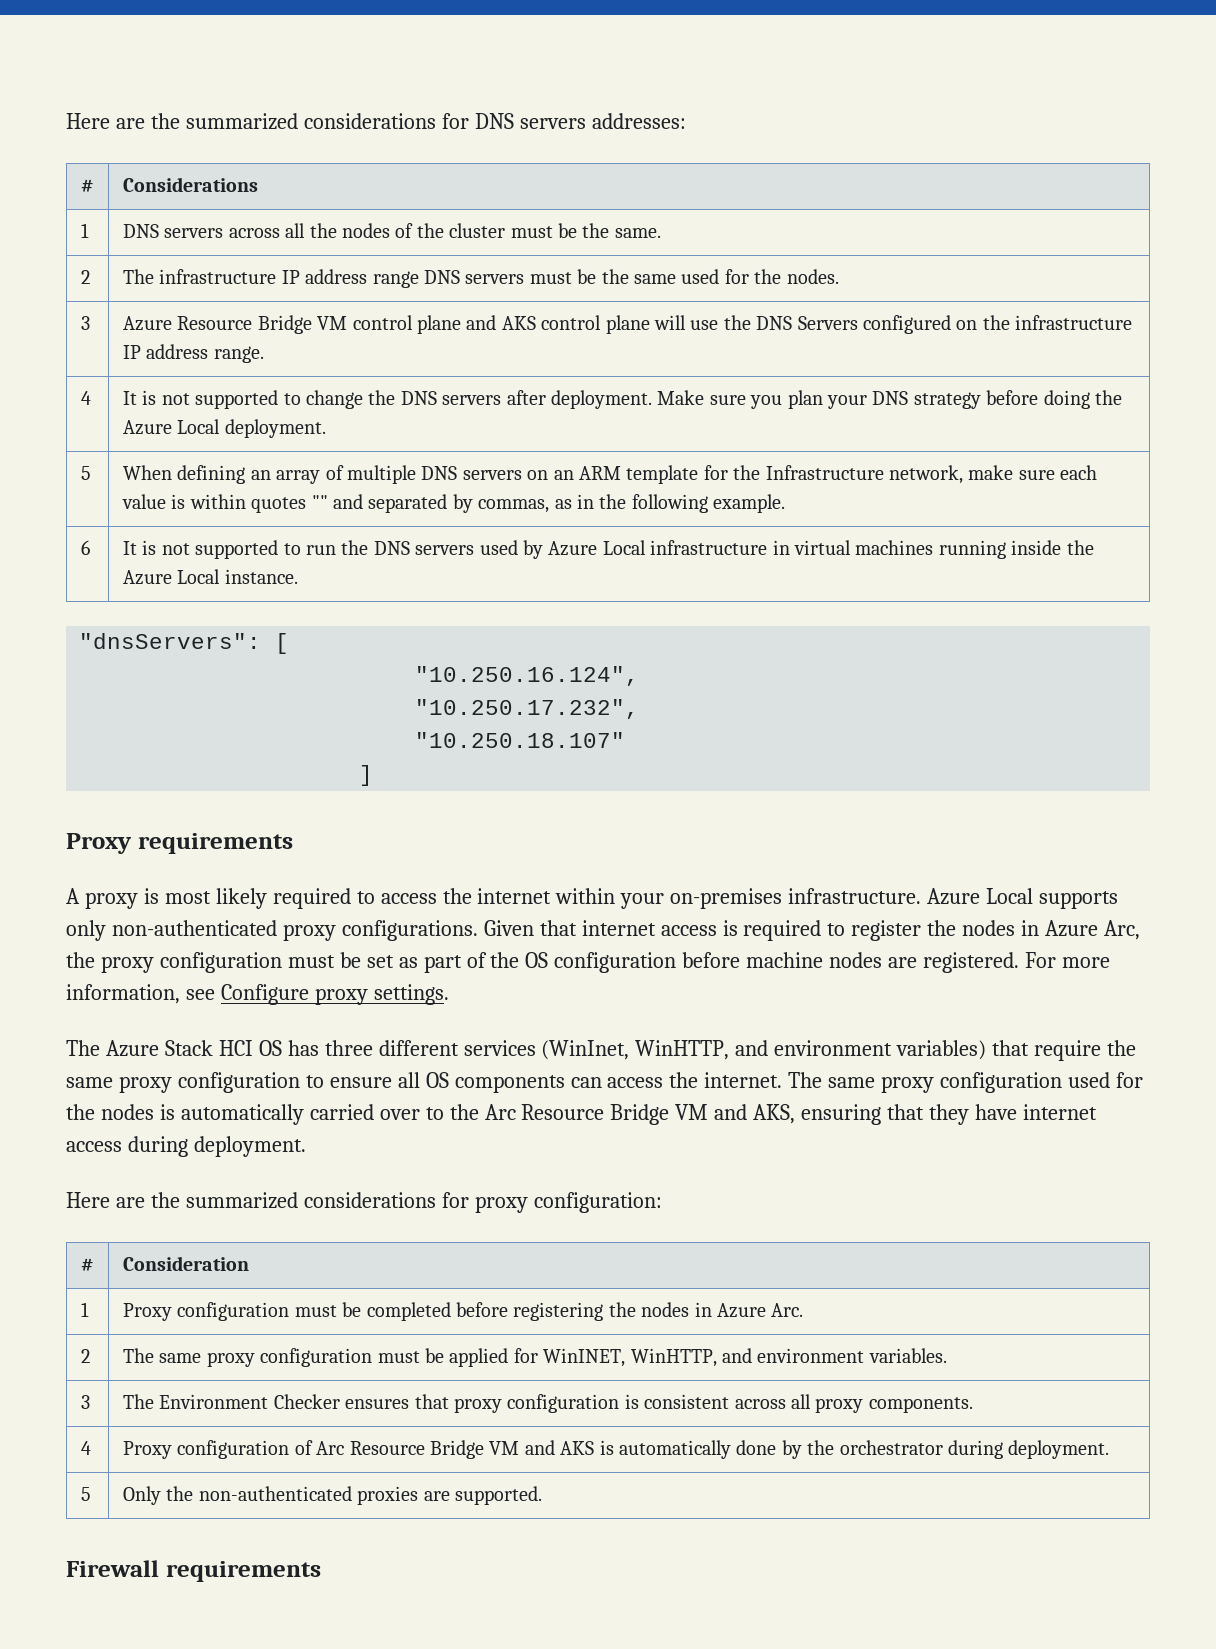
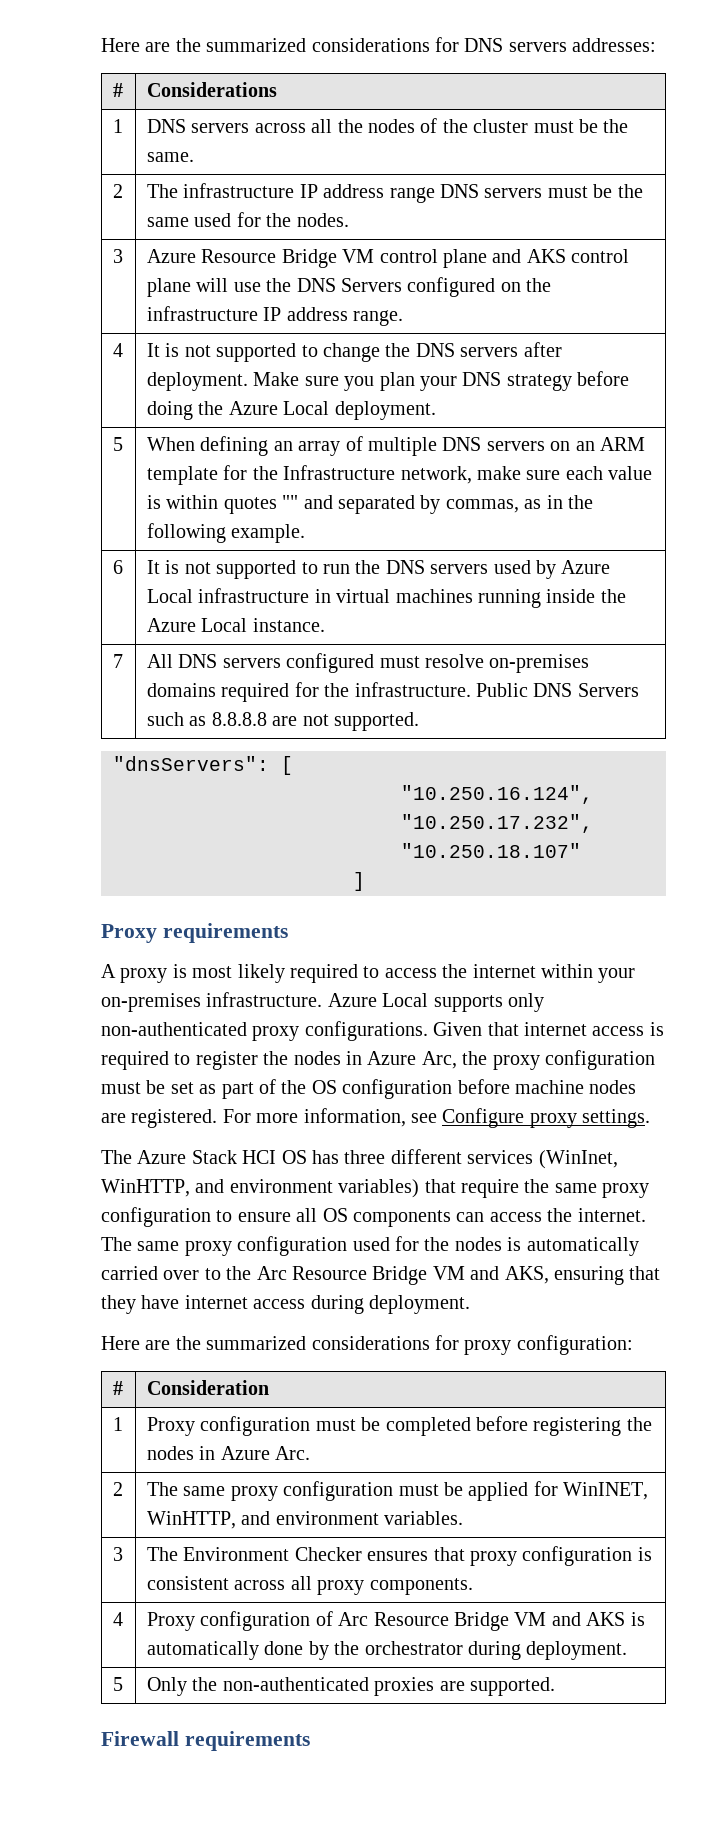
(298, 576) none -> [112,654,123,668] [146,653,590,673] [146,682,639,702] [146,712,419,731] // 7 | All DNS servers configured must resolve on-premises domains required for the infrastructure. Public DNS Servers such as 8.8.8.8 are not supported.

